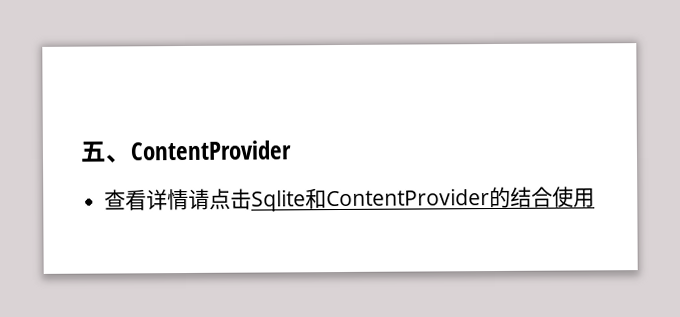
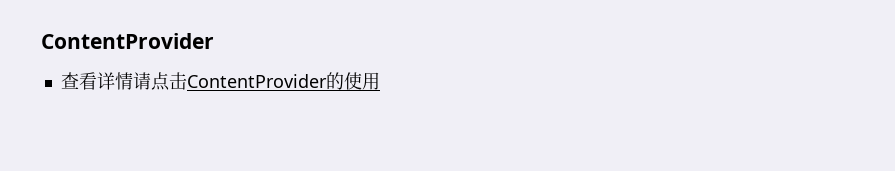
[80,141,132,163] 五、 -> (41, 41) none
[251,186,554,212] Sqlite和ContentProvider的结合 -> [186,72,344,90] ContentProvider的

